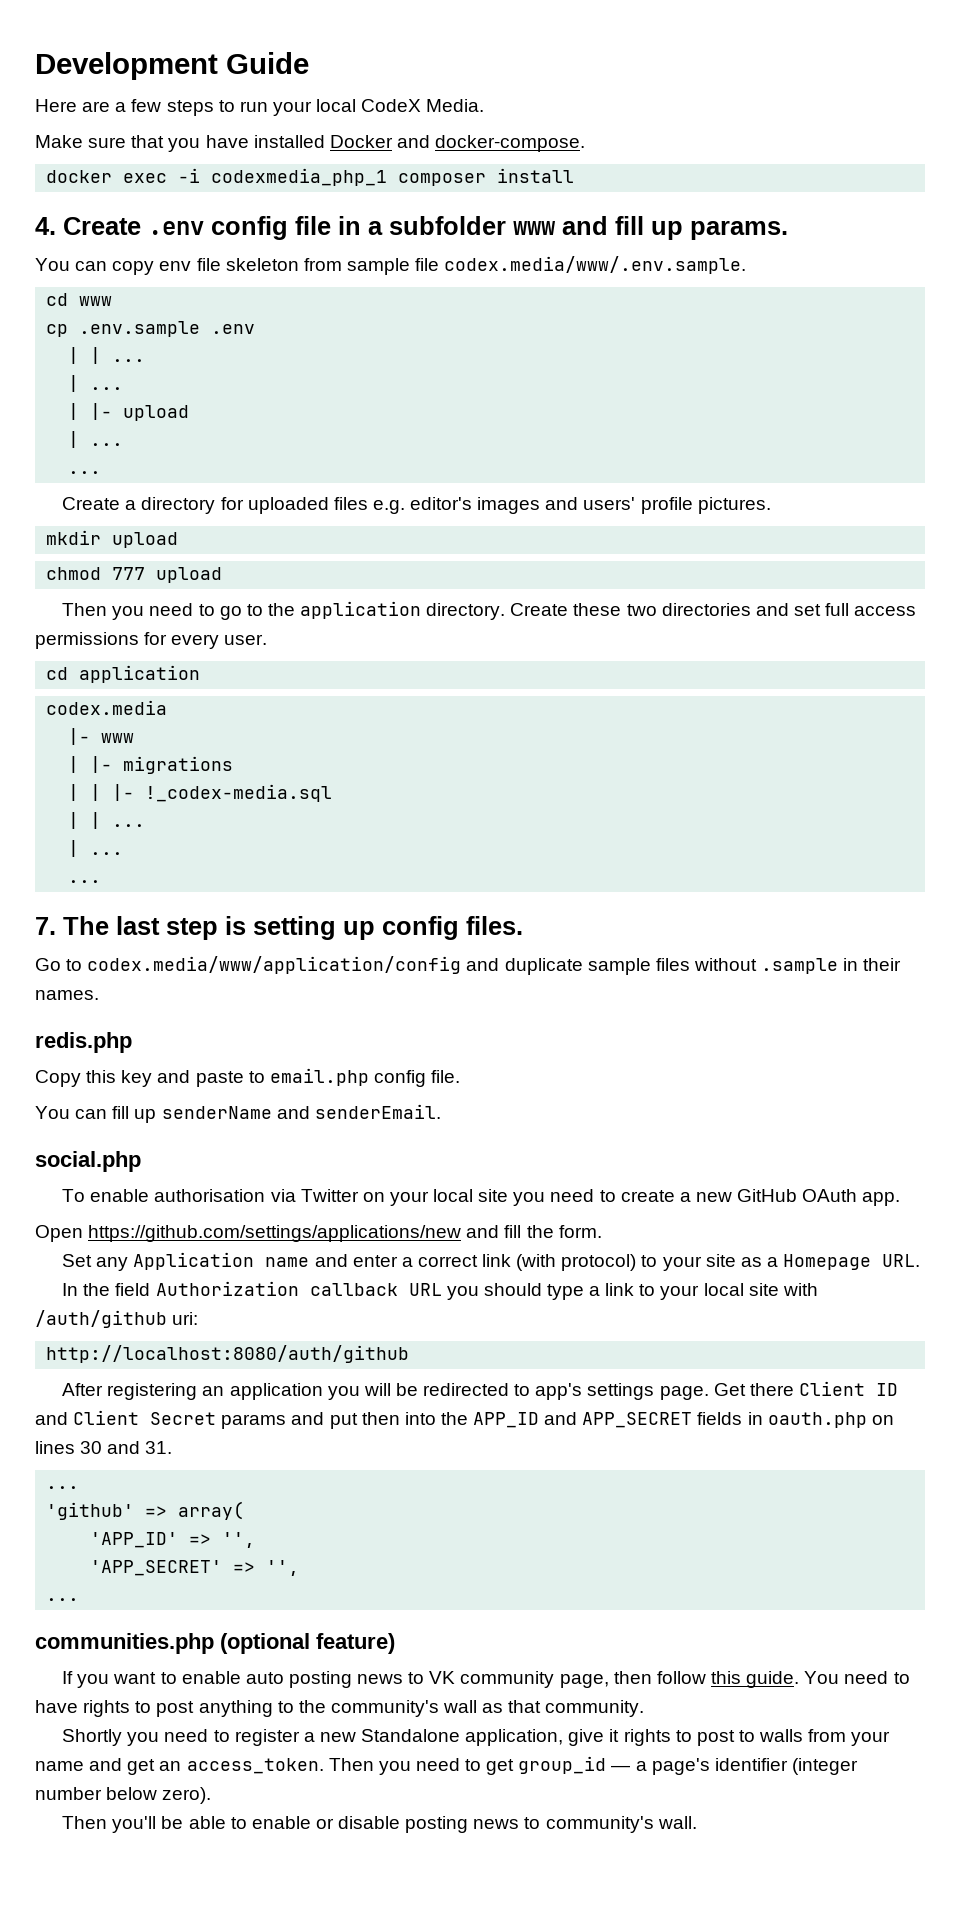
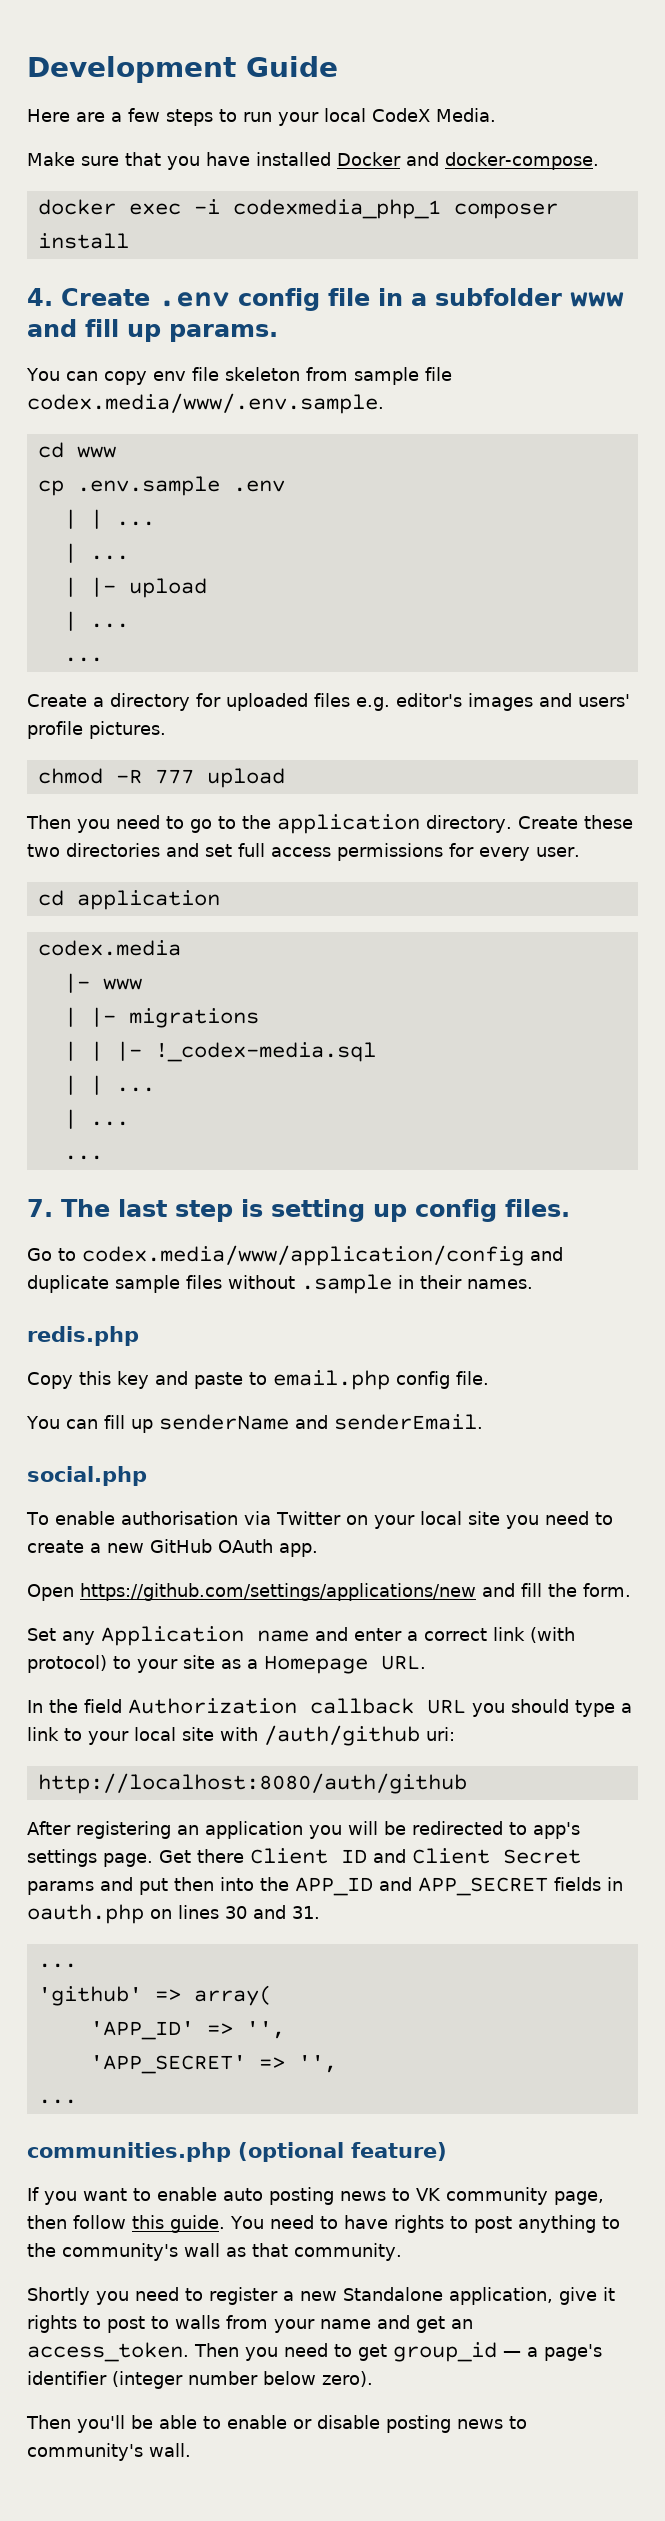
[46,530,179,548] // mkdir upload -> (166, 730) none
(102, 573) none -> [115,769,142,784] -R

